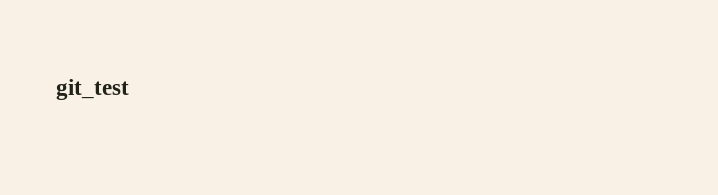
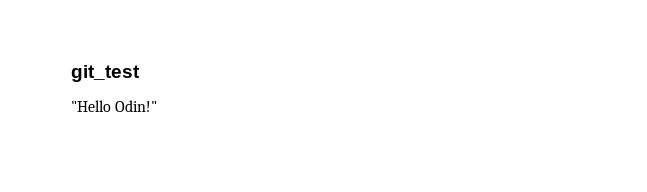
(129, 89) none -> [71,100,158,112] // "Hello Odin!"

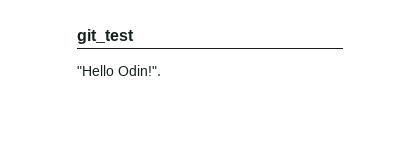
[115,100,158,112] Odin!" -> [118,65,161,76] Odin!".

